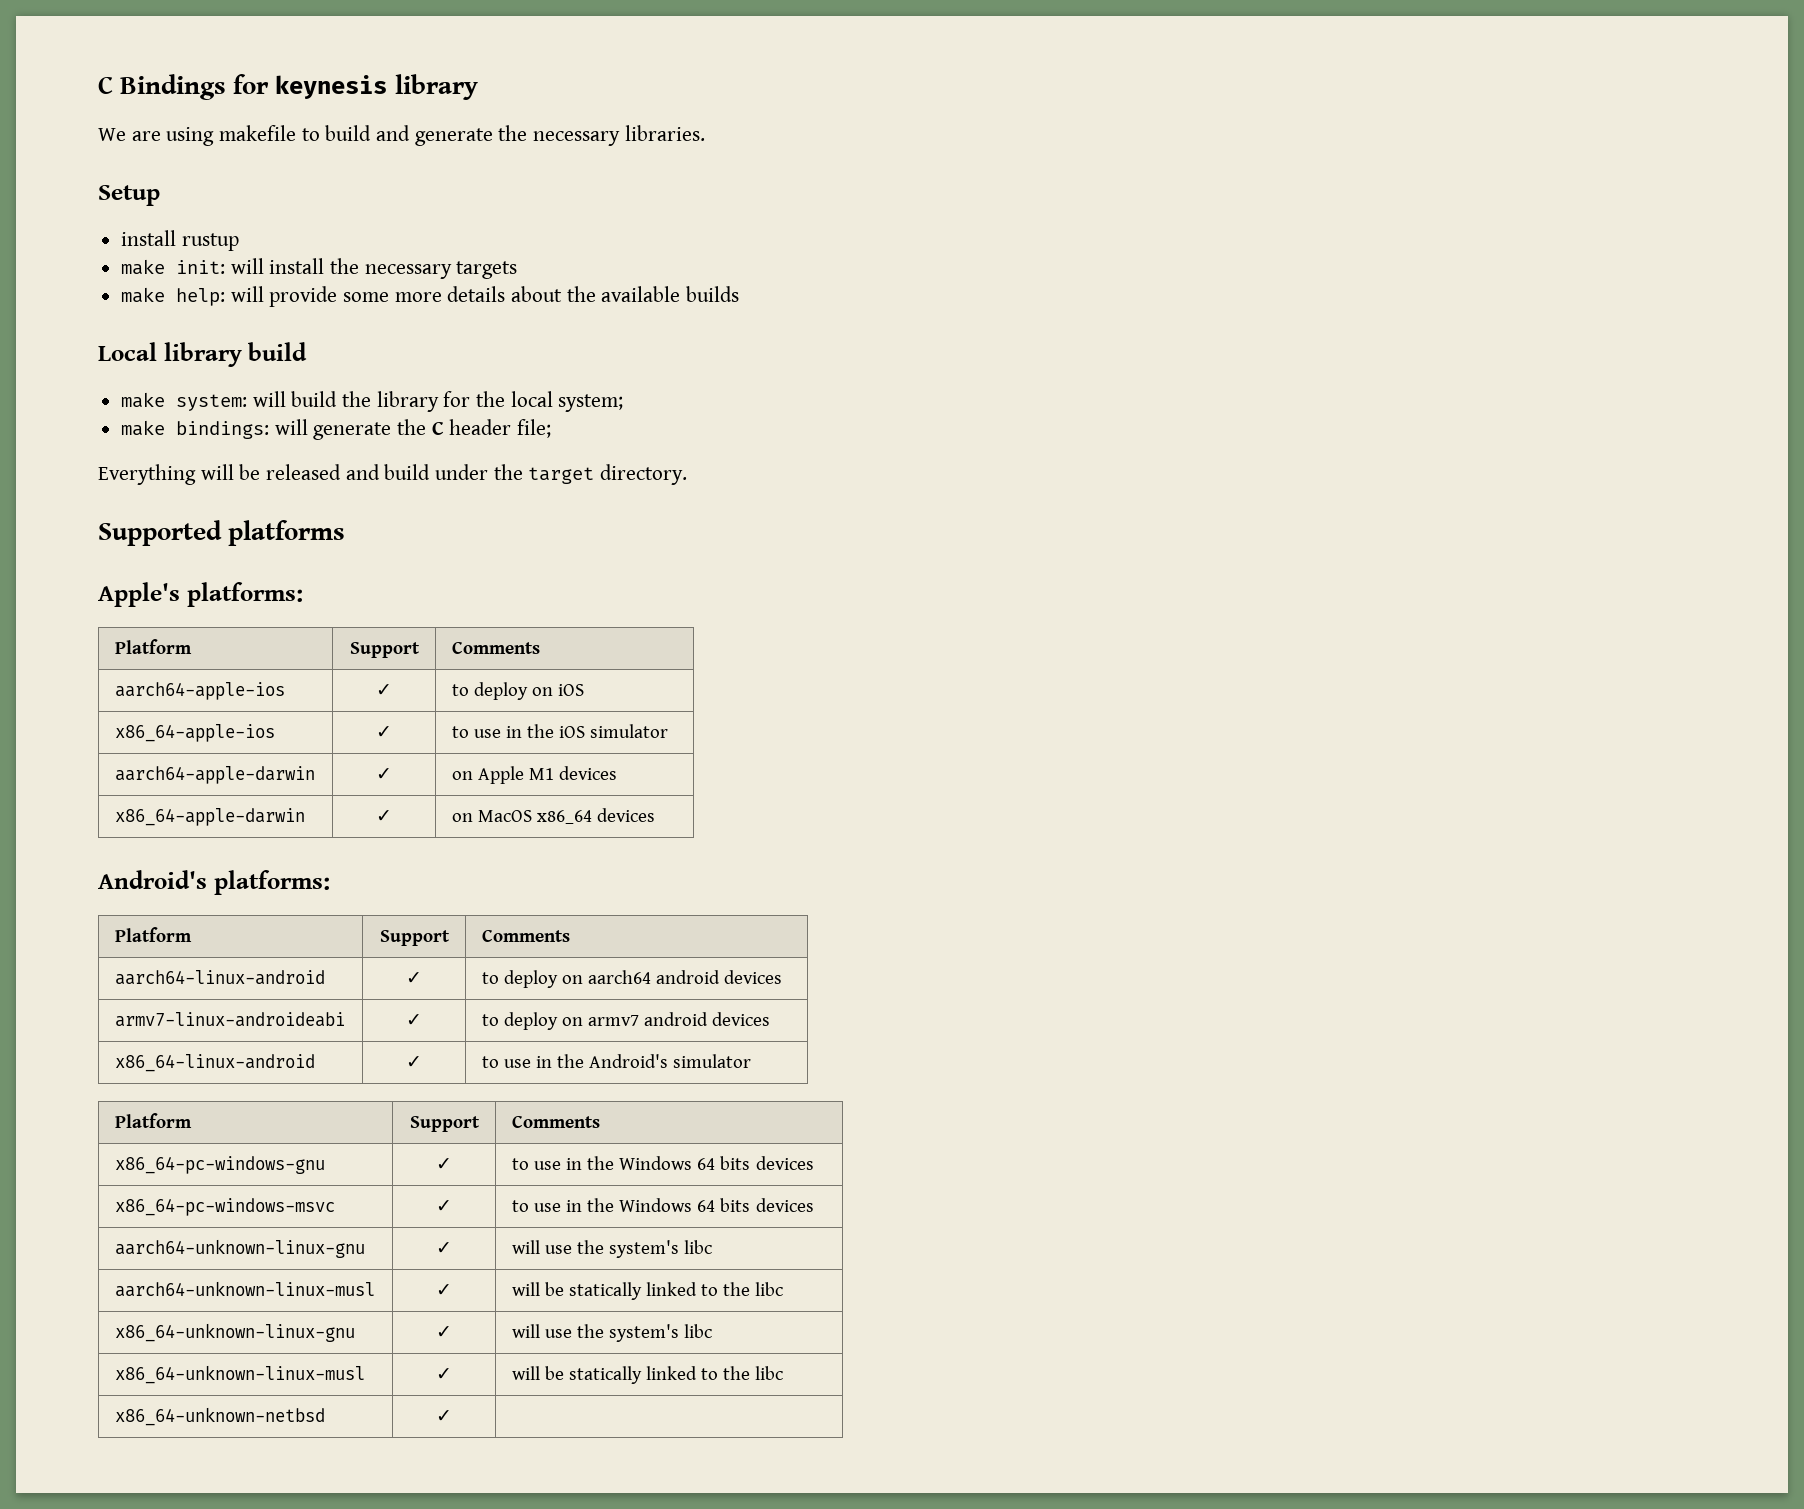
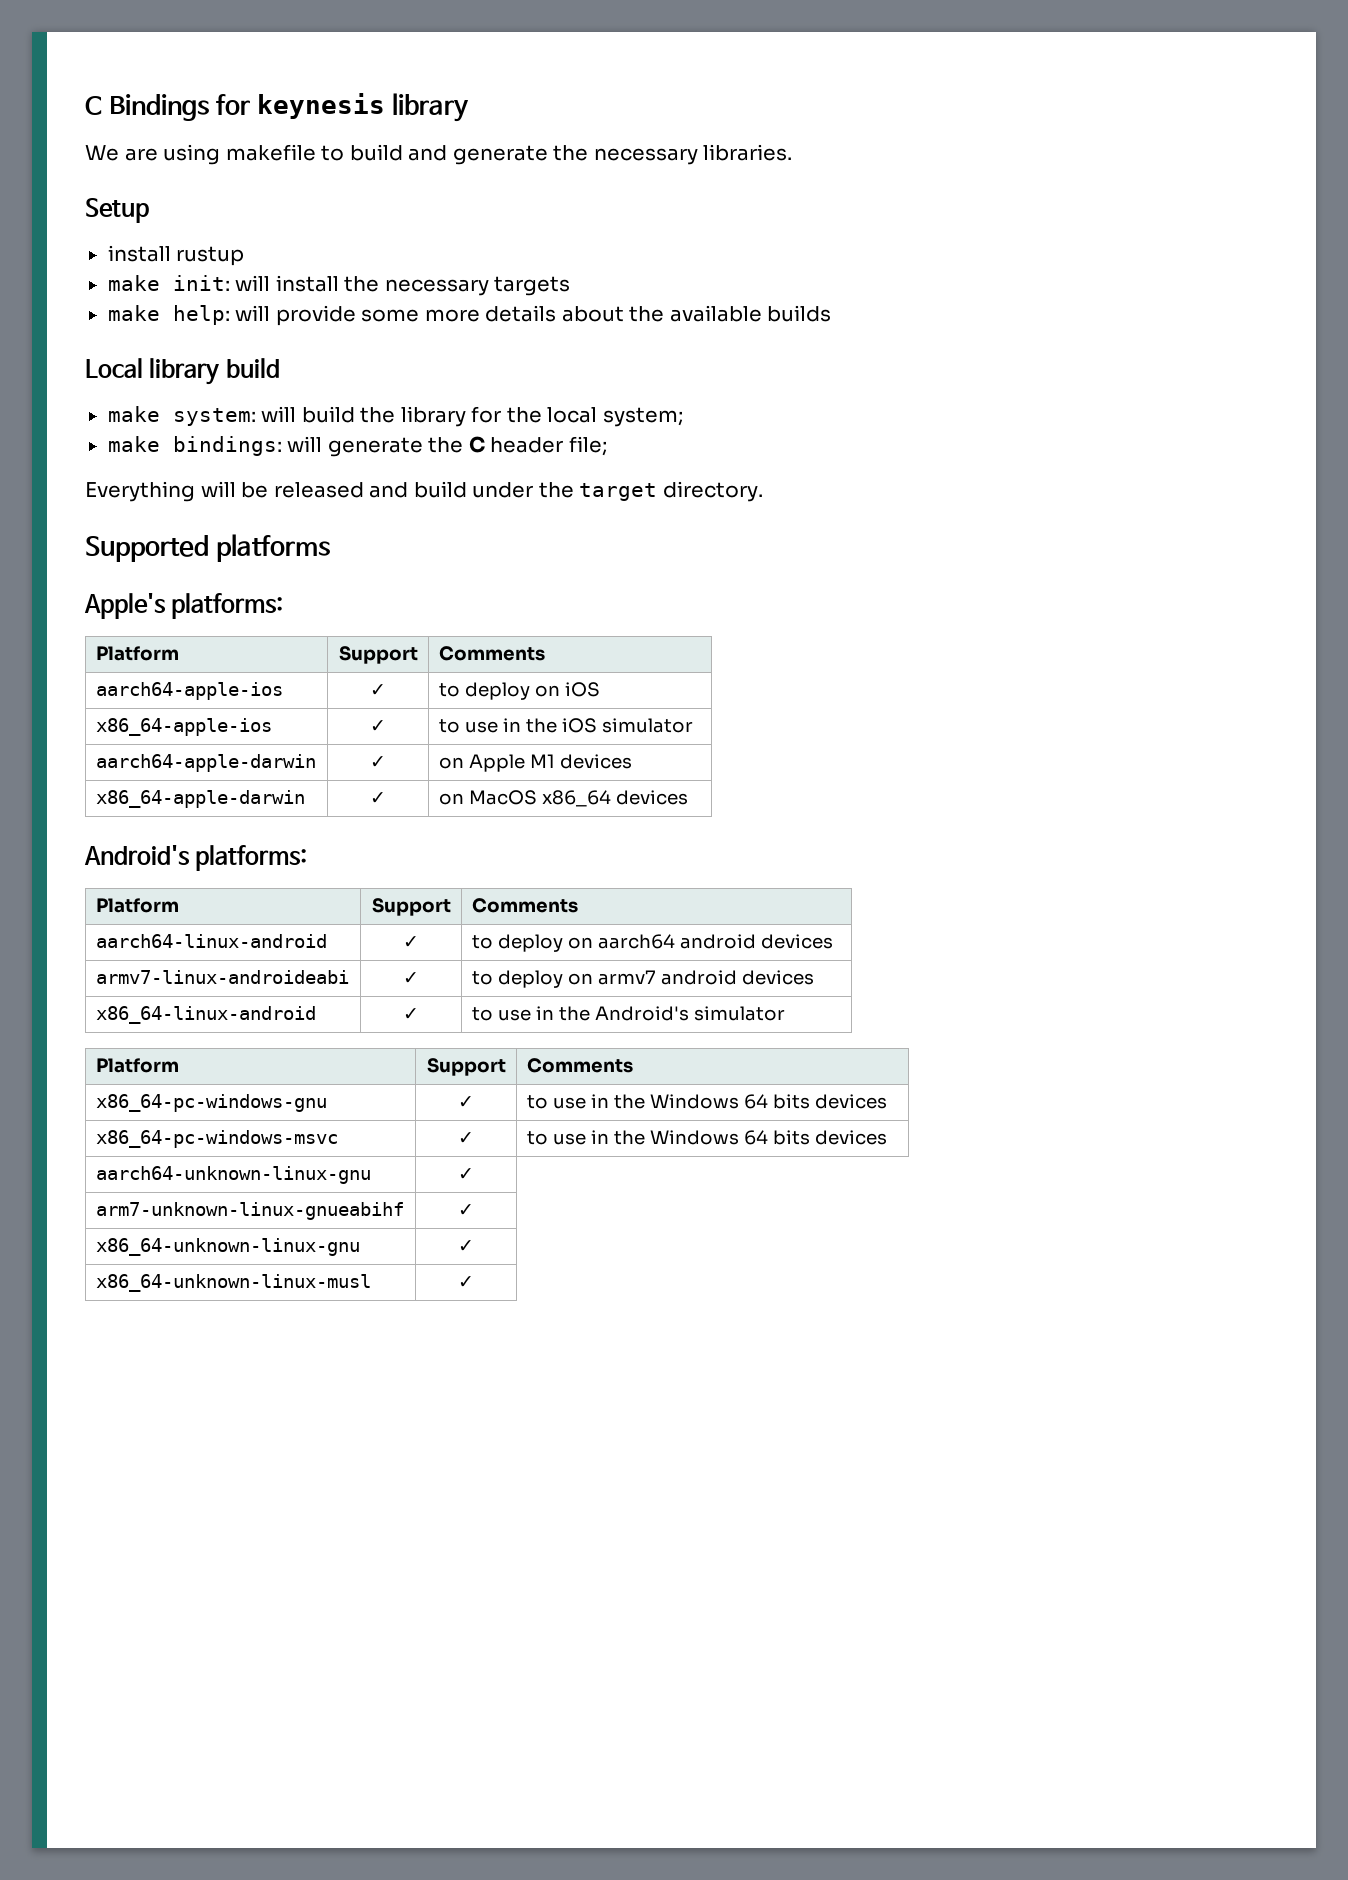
[511,1240,713,1258] [114,1281,375,1297] [436,1284,452,1296] [511,1282,784,1300] [114,1323,355,1342] [436,1326,452,1338] [511,1324,713,1342] [114,1365,365,1384] [436,1368,452,1380] [511,1366,784,1384] [114,1407,325,1426] [436,1410,452,1422] | will use the system's libc // aarch64-unknown-linux-musl | ✓ | will be statically linked to the libc // x86_64-unknown-linux-gnu | ✓ | will use the system's libc // x86_64-unknown-linux-musl | ✓ | will be statically linked to the libc // x86_64-unknown-netbsd | ✓ | -> [95,1202,404,1220] [458,1204,474,1216] [95,1238,360,1256] [458,1240,474,1252] [95,1274,371,1292] [458,1276,474,1288] // arm7-unknown-linux-gnueabihf | ✓ // x86_64-unknown-linux-gnu | ✓ // x86_64-unknown-linux-musl | ✓

